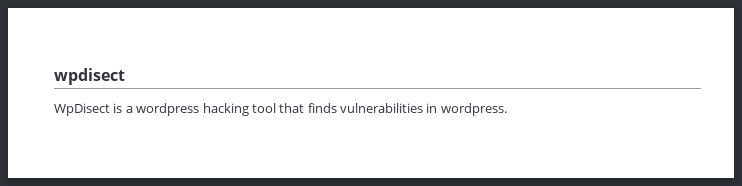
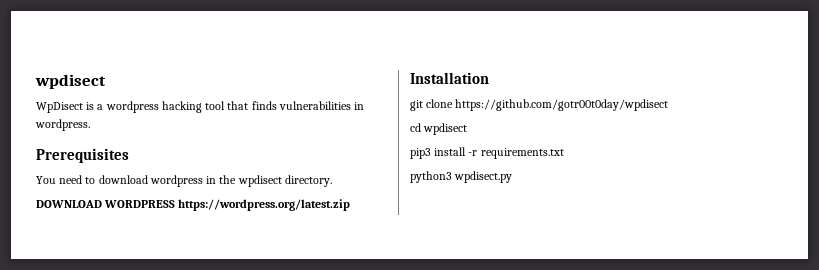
(507, 109) none -> [36,148,129,163] [36,175,332,187] [36,199,351,211] [410,72,489,84] [410,99,669,111] [410,123,468,135] [410,147,564,159] [410,171,513,183] // Prerequisites // You need to download wordpress in the wpdisect directory. // DOWNLOAD WORDPRESS https://wordpress.org/latest.zip // Installation // git clone https://github.com/gotr00t0day/wpdisect // cd wpdisect // pip3 install -r requirements.txt // python3 wpdisect.py

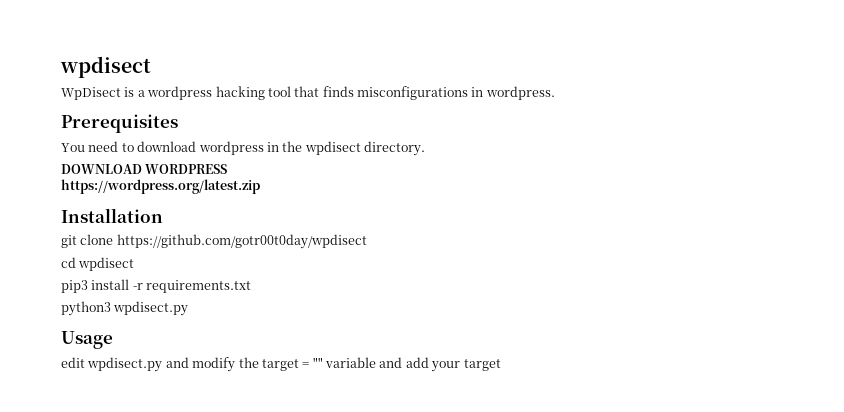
[278,101,351,110] vulnerabilities -> [357,86,468,100] misconfigurations
(176, 204) none -> (228, 169) //
(513, 177) none -> [61,331,113,349] [61,357,501,372] // Usage // edit wpdisect.py and modify the target = "" variable and add your target

